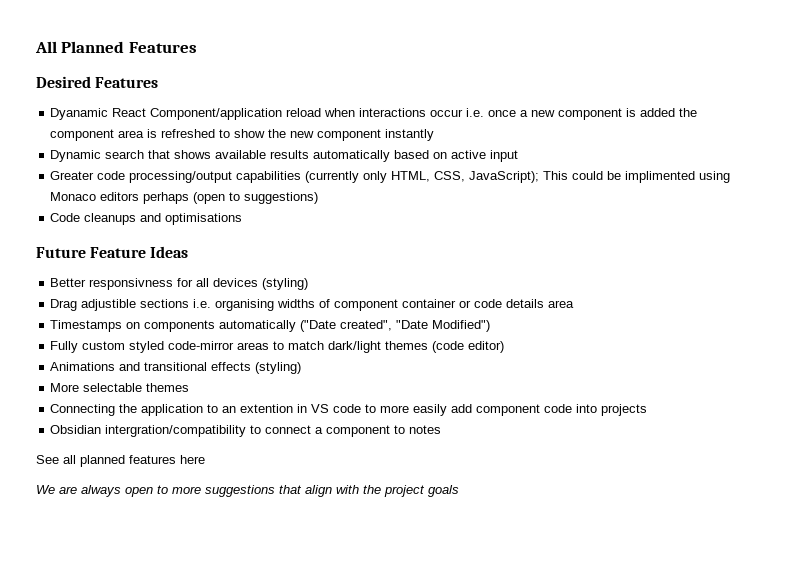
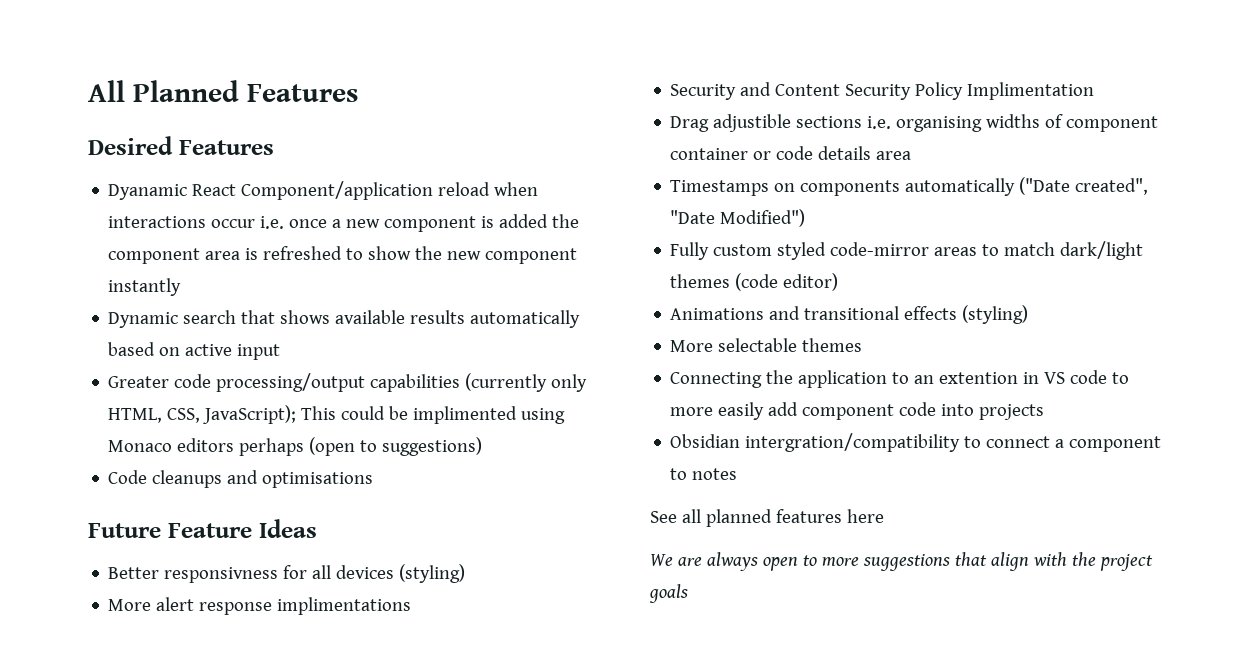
(309, 284) none -> [108,597,412,615] [670,82,1095,100] // More alert response implimentations // Security and Content Security Policy Implimentation

